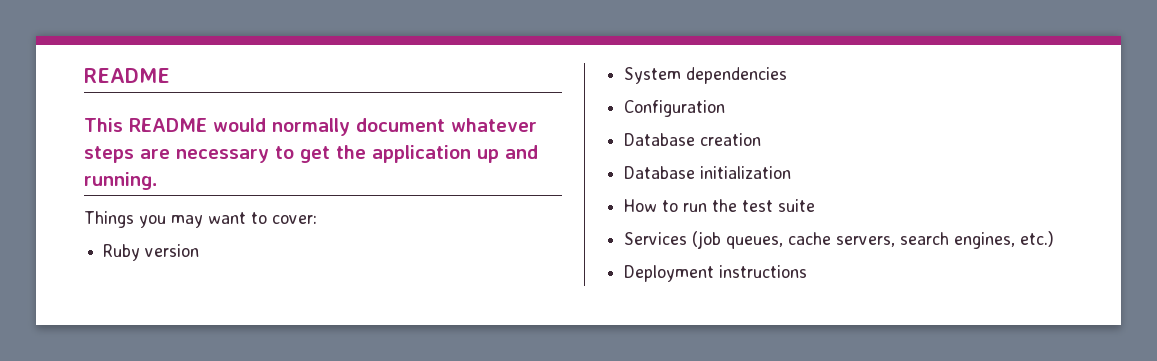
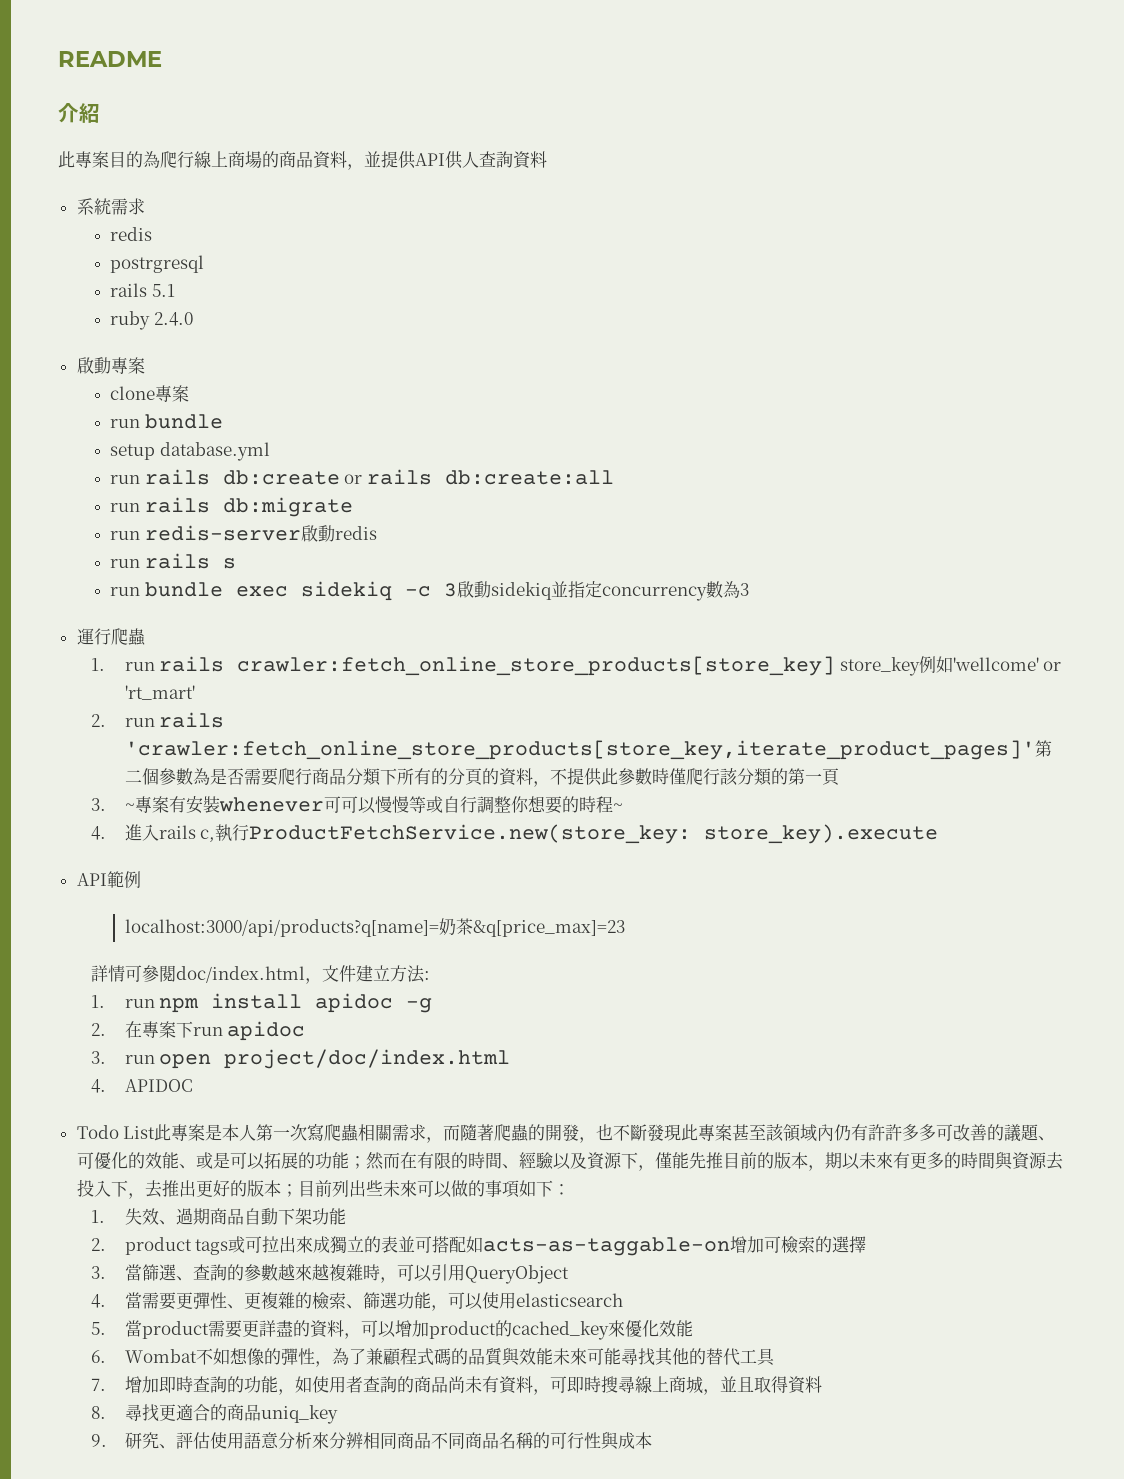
[84,118,537,136] [84,145,538,163] [84,172,158,190] [84,211,317,228] [103,244,200,261] [624,67,788,84] [624,100,726,117] [624,133,762,146] [624,166,792,179] [624,199,816,212] [624,231,1055,249] [624,265,808,282] This README would normally document whatever steps are necessary to get the application up and running. // Things you may want to cover: // Ruby version // System dependencies // Configuration // Database creation // Database initialization // How to run the test suite // Services (job queues, cache servers, search engines, etc.) // Deployment instructions -> [58,103,100,123] [58,151,547,170] [76,198,145,215] [110,227,153,241] [110,255,205,273] [110,283,175,297] [110,311,193,330] [76,357,145,374] [110,385,190,402] [110,414,223,429] [110,442,270,461] [110,469,614,485] [110,497,353,517] [110,525,377,542] [110,553,236,569] [110,581,749,601] [76,628,146,646] [91,656,1062,676] [124,685,195,700] [91,712,225,728] [124,740,1052,760] [124,768,840,787] [91,796,623,814] [91,824,939,844] [76,871,141,888] [124,918,625,937] [91,965,431,984] [91,993,433,1013] [91,1021,306,1041] [91,1049,511,1069] [91,1079,193,1093] [76,1123,1056,1143] [76,1152,1063,1171] [76,1179,570,1199] [91,1208,346,1225] [91,1236,867,1256] [91,1264,569,1284] [91,1292,623,1311] [91,1320,693,1340] [91,1347,775,1367] [91,1376,822,1395] [91,1404,338,1424] [91,1432,652,1450] 介紹 // 此專案目的為爬行線上商場的商品資料，並提供API供人查詢資料 // 系統需求 // redis // postrgresql // rails 5.1 // ruby 2.4.0 // 啟動專案 // clone專案 // run bundle // setup database.yml // run rails db:create or rails db:create:all // run rails db:migrate // run redis-server啟動redis // run rails s // run bundle exec sidekiq -c 3啟動sidekiq並指定concurrency數為3 // 運行爬蟲 // 1. run rails crawler:fetch_online_store_products[store_key] store_key例如'wellcome' or 'rt_mart' // 2. run rails 'crawler:fetch_online_store_products[store_key,iterate_product_pages]'第二個參數為是否需要爬行商品分類下所有的分頁的資料，不提供此參數時僅爬行該分類的第一頁 // 3. ~專案有安裝whenever可可以慢慢等或自行調整你想要的時程~ // 4.進入rails c,執行ProductFetchService.new(store_key: store_key).execute // API範例 // localhost:3000/api/products?q[name]=奶茶&q[price_max]=23 // 詳情可參閱doc/index.html，文件建立方法: // 1. run npm install apidoc -g // 2.在專案下run apidoc // 3. run open project/doc/index.html // 4. APIDOC // Todo List此專案是本人第一次寫爬蟲相關需求，而隨著爬蟲的開發，也不斷發現此專案甚至該領域內仍有許許多多可改善的議題、可優化的效能、或是可以拓展的功能；然而在有限的時間、經驗以及資源下，僅能先推目前的版本，期以未來有更多的時間與資源去投入下，去推出更好的版本；目前列出些未來可以做的事項如下： // 1.失效、過期商品自動下架功能 // 2. product tags或可拉出來成獨立的表並可搭配如acts-as-taggable-on增加可檢索的選擇 // 3.當篩選、查詢的參數越來越複雜時，可以引用QueryObject // 4.當需要更彈性、更複雜的檢索、篩選功能，可以使用elasticsearch // 5.當product需要更詳盡的資料，可以增加product的cached_key來優化效能 // 6. Wombat不如想像的彈性，為了兼顧程式碼的品質與效能未來可能尋找其他的替代工具 // 7.增加即時查詢的功能，如使用者查詢的商品尚未有資料，可即時搜尋線上商城，並且取得資料 // 8.尋找更適合的商品uniq_key // 9.研究、評估使用語意分析來分辨相同商品不同商品名稱的可行性與成本

